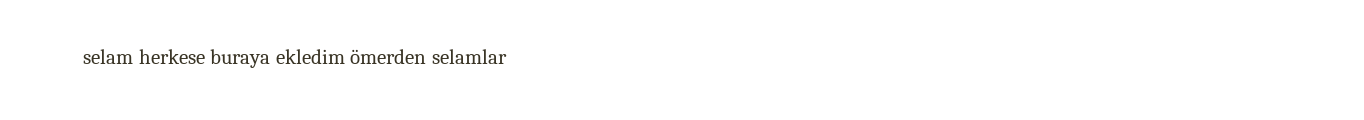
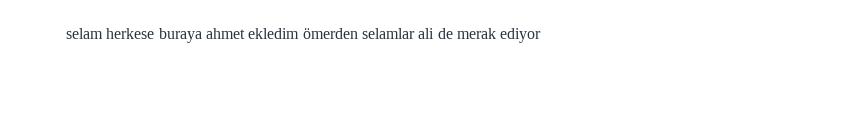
(271, 58) none -> [205,28,245,39] ahmet
(507, 56) none -> [418,28,542,43] ali de merak ediyor

